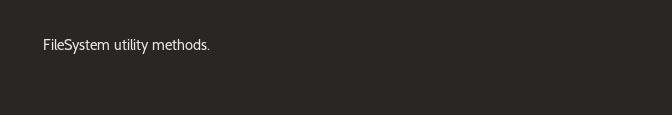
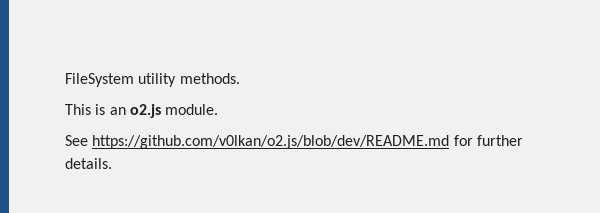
(210, 44) none -> [65,104,219,118] [65,135,523,149] [65,158,112,169] // This is an o2.js module. // See https://github.com/v0lkan/o2.js/blob/dev/README.md for further details.

